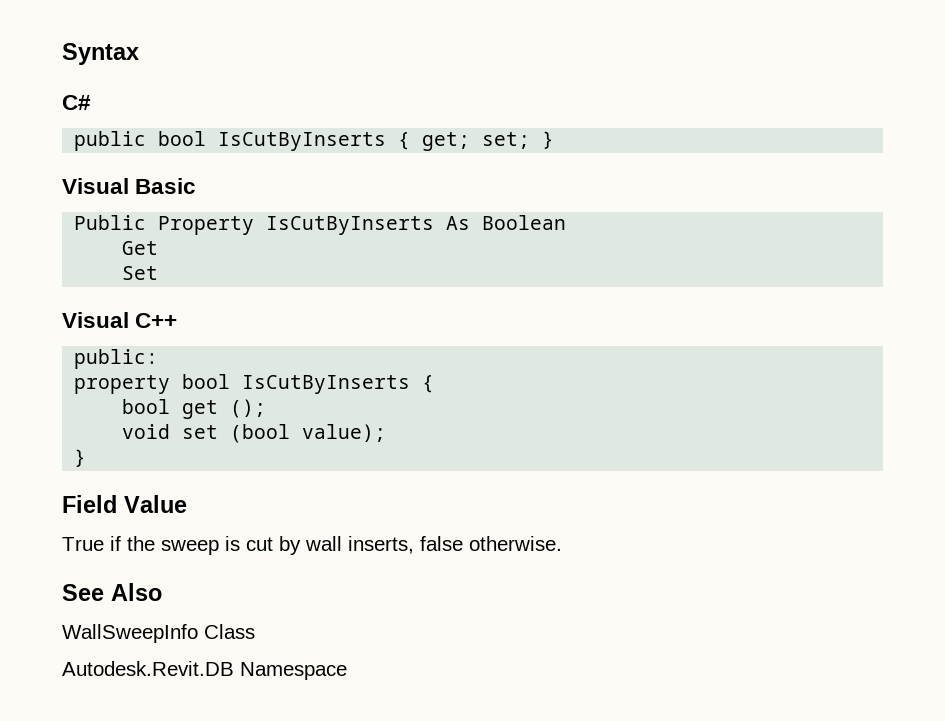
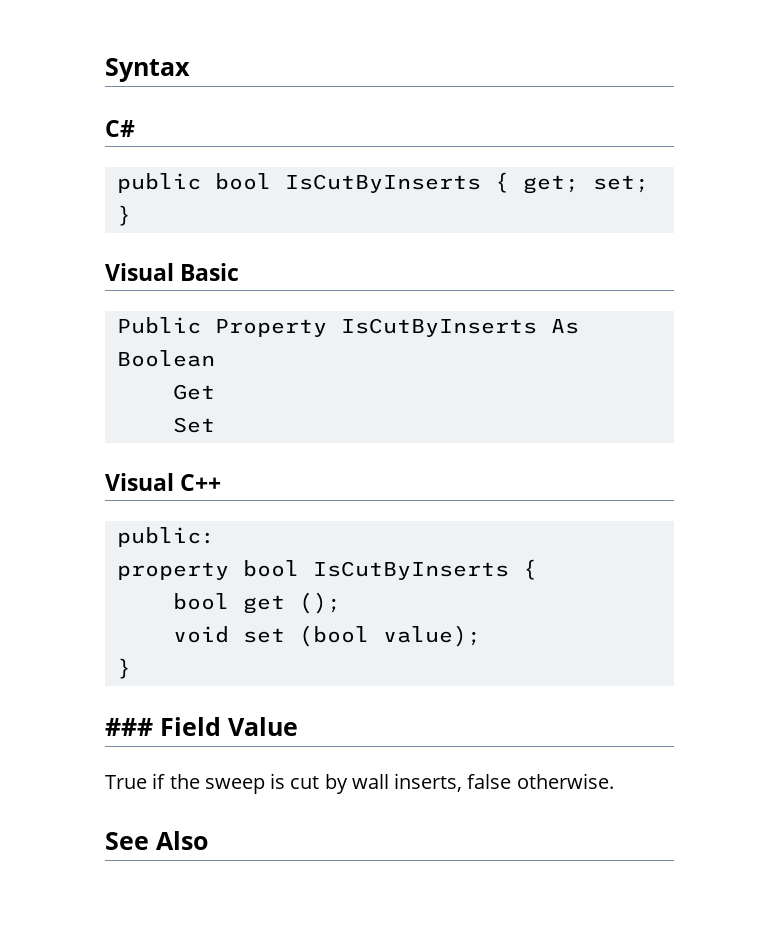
(87, 458) none -> [105,718,153,736] ###
[62,624,255,643] [62,661,347,680] // WallSweepInfo Class // Autodesk.Revit.DB Namespace -> (208, 840) none

